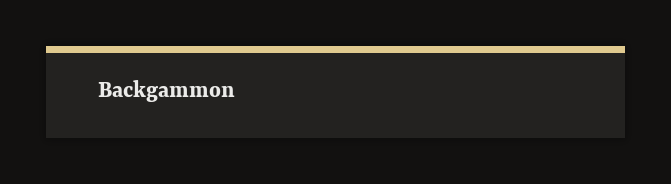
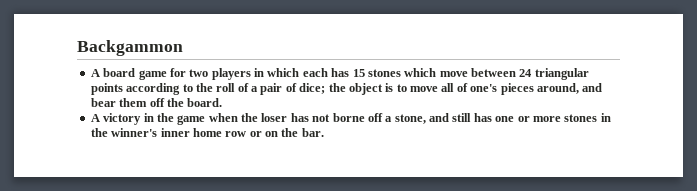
(235, 91) none -> [90,68,589,80] [90,83,603,95] [90,98,223,107] [90,113,611,125] [90,128,324,137] // A board game for two players in which each has 15 stones which move between 24 triangular points according to the roll of a pair of dice; the object is to move all of one's pieces around, and bear them off the board. // A victory in the game when the loser has not borne off a stone, and still has one or more stones in the winner's inner home row or on the bar.

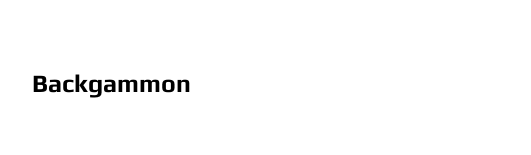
[90,68,589,80] [90,83,603,95] [90,98,223,107] [90,113,611,125] [90,128,324,137] // A board game for two players in which each has 15 stones which move between 24 triangular points according to the roll of a pair of dice; the object is to move all of one's pieces around, and bear them off the board. // A victory in the game when the loser has not borne off a stone, and still has one or more stones in the winner's inner home row or on the bar. -> (191, 86) none

